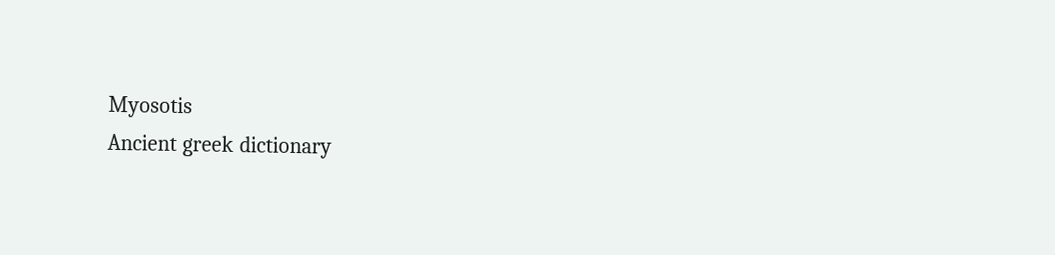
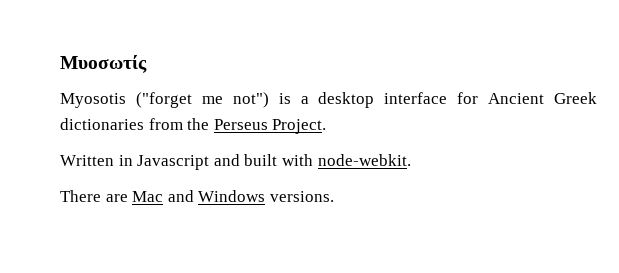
(108, 107) none -> [60,55,147,73] Μυοσωτίς //
[107,133,332,159] // Ancient greek dictionary -> [135,92,597,108] [60,118,327,134] [60,154,411,170] [60,190,334,202] ("forget me not") is a desktop interface for Ancient Greek dictionaries from the Perseus Project. // Written in Javascript and built with node-webkit. // There are Mac and Windows versions.

